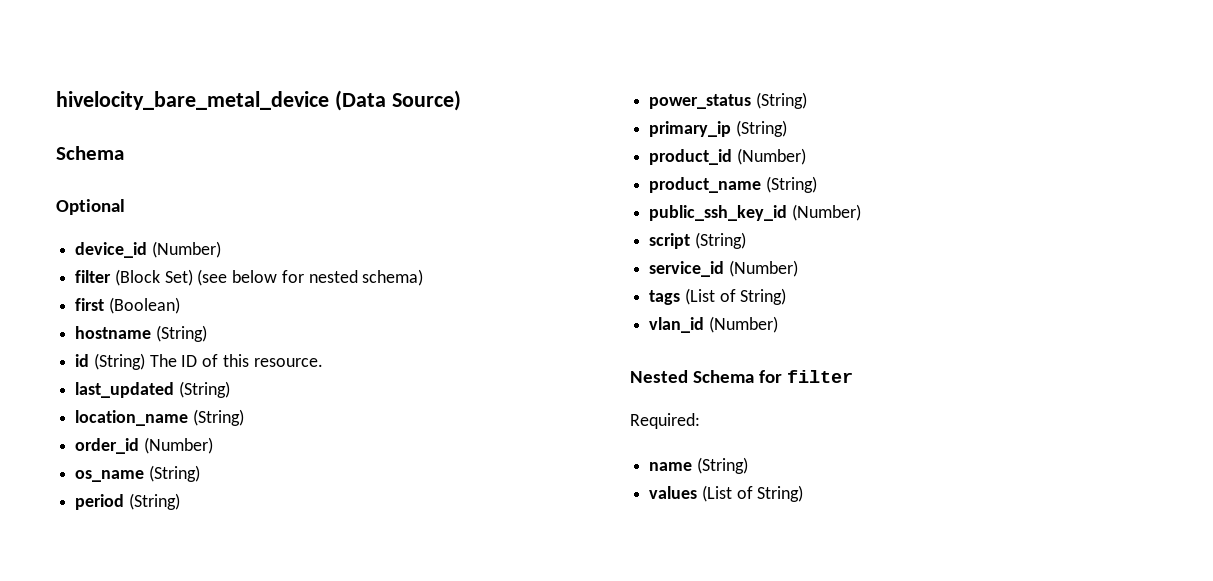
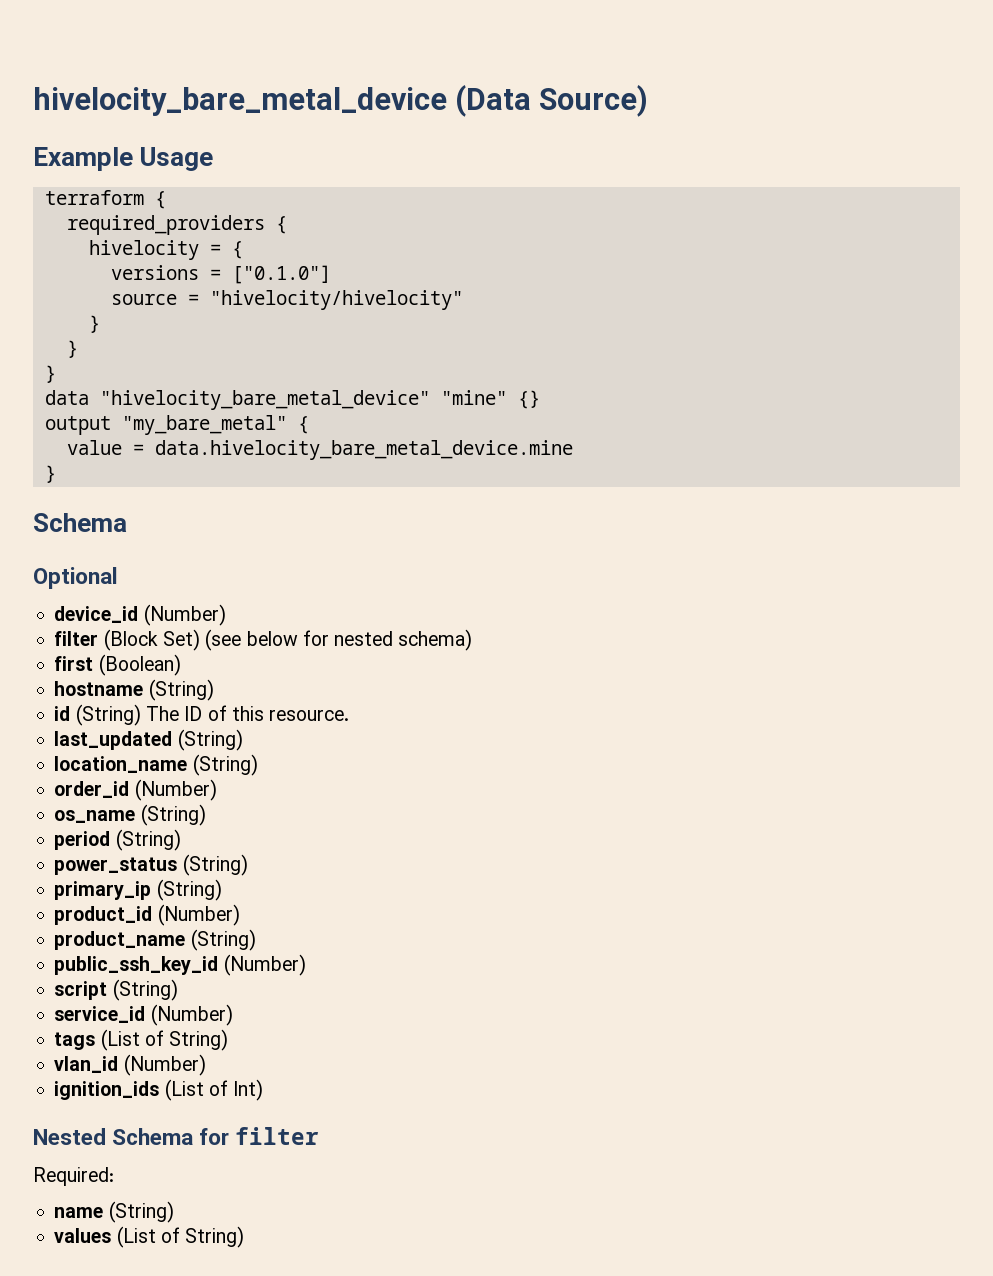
(461, 100) none -> [33,147,214,171] [44,190,166,209] [66,215,287,235] [88,240,243,260] [110,265,331,284] [110,290,463,310] [88,315,100,333] [66,340,78,358] [44,365,56,383] [44,390,540,410] [44,415,309,435] [66,440,573,460] [44,465,56,483] // Example Usage // terraform { // required_providers { // hivelocity = { // versions = ["0.1.0"] // source = "hivelocity/hivelocity" // } // } // } // data "hivelocity_bare_metal_device" "mine" {} // output "my_bare_metal" { // value = data.hivelocity_bare_metal_device.mine // }
(778, 324) none -> [54,1079,264,1101] // ignition_ids (List of Int)

